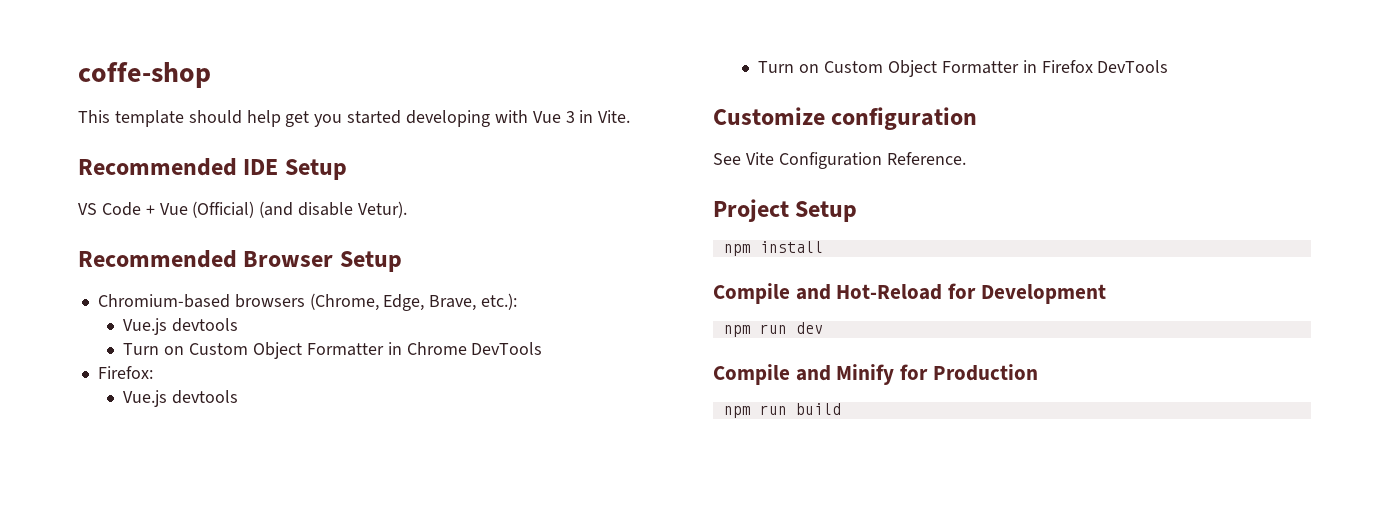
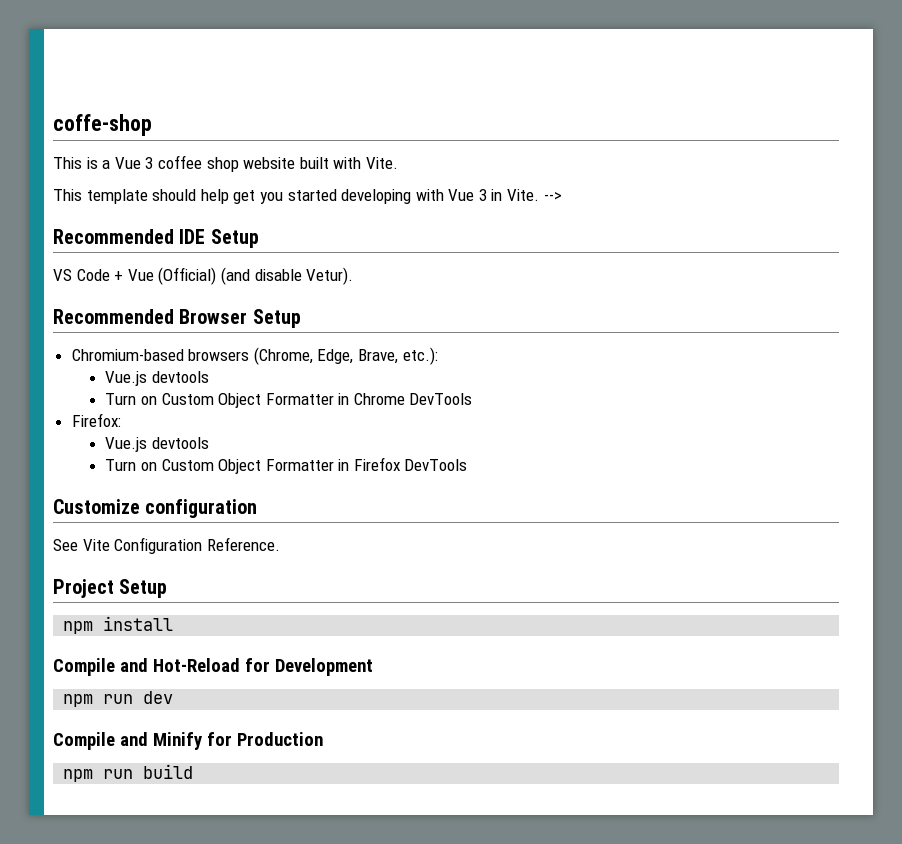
(211, 75) none -> [53,155,398,172] // This is a Vue 3 coffee shop website built with Vite.
(631, 116) none -> [543,192,562,201] -->

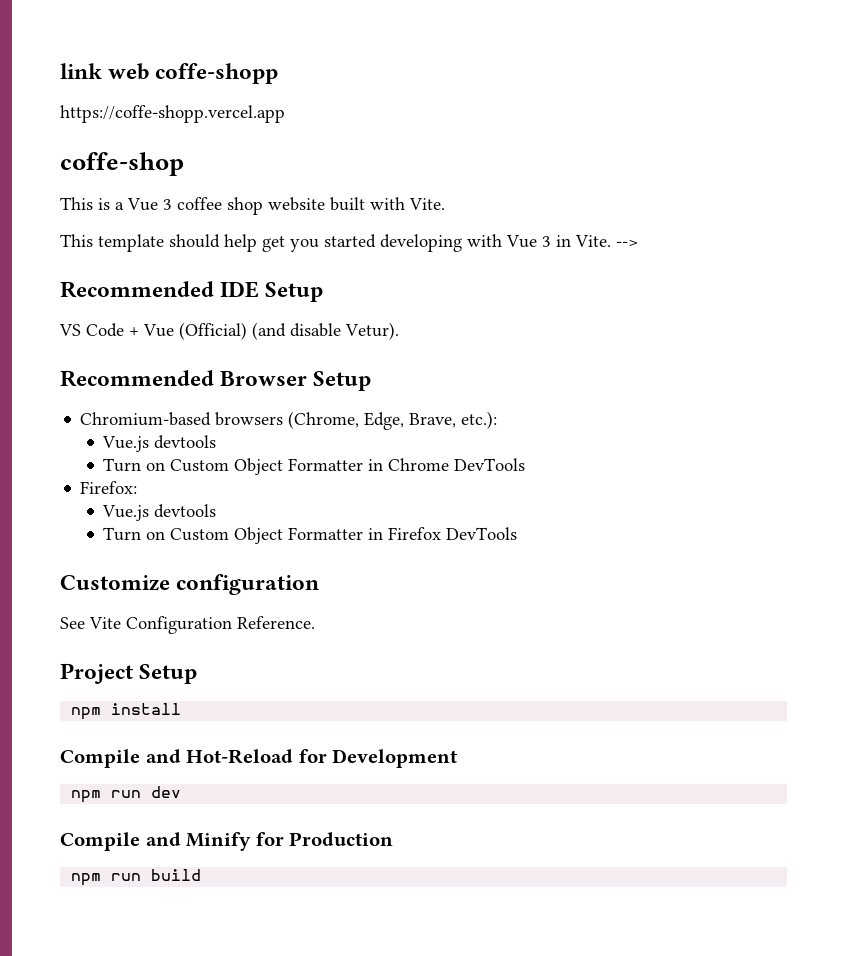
(53, 125) none -> [60,63,279,84] [60,105,285,123] link web coffe-shopp // https://coffe-shopp.vercel.app //

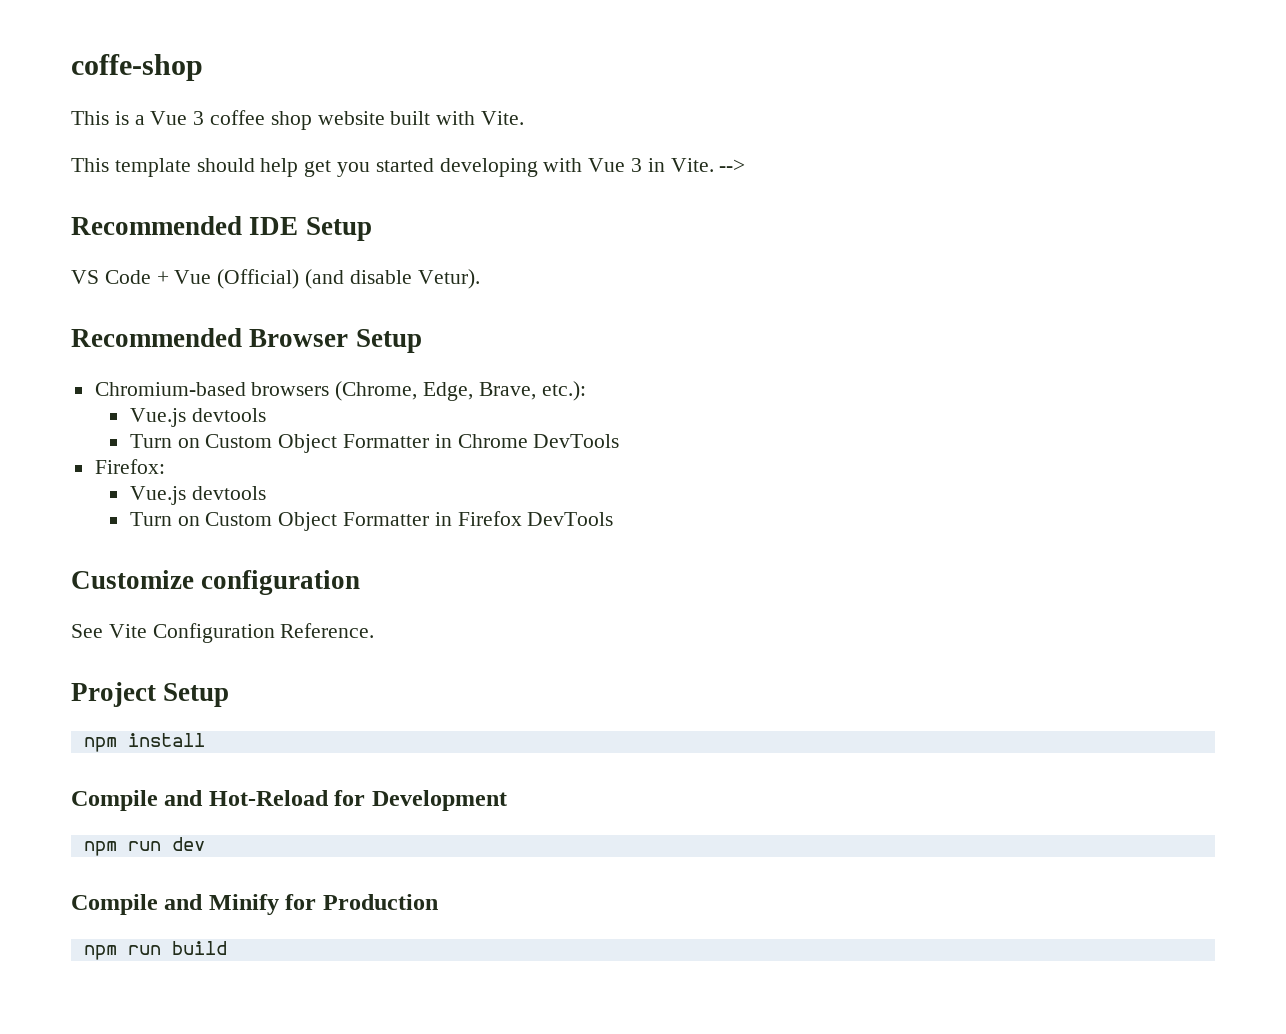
[60,63,279,84] [60,105,285,123] link web coffe-shopp // https://coffe-shopp.vercel.app // -> (71, 67) none

